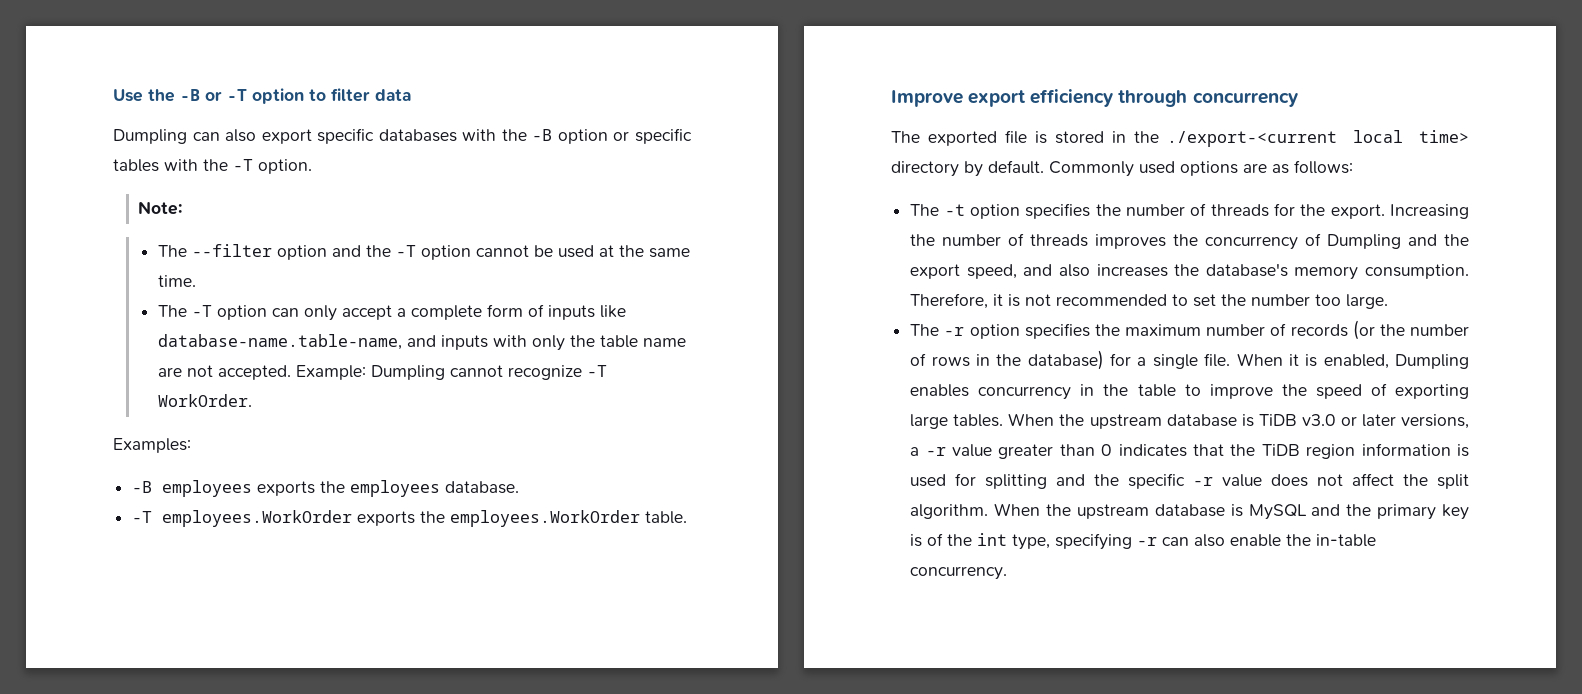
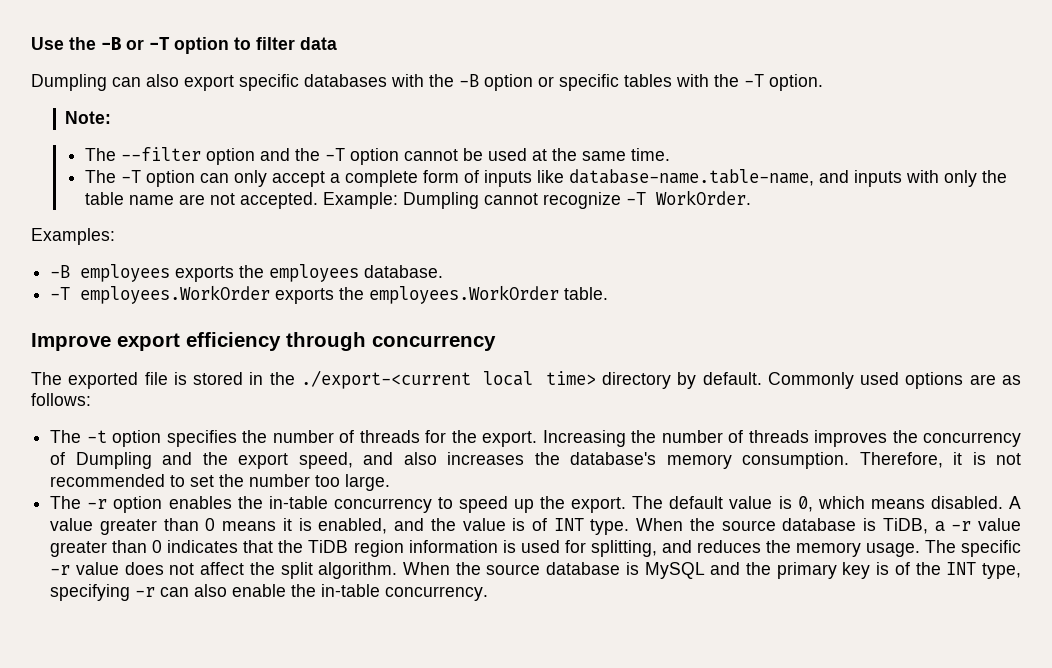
[1024,320,1469,340] [910,350,1470,370] [910,383,1469,400] [910,413,1469,429] specifies the maximum number of records (or the number of rows in the database) for a single file. When it is enabled, Dumpling enables concurrency in the table to improve the speed of exporting large tables. When the upstream database is TiDB v3.0 or later versions, -> [168,496,1021,513] [50,518,928,535] enables the in-table concurrency to speed up the export. The default value is 0, which means disabled. A value greater than 0 means it is enabled, and the value is of INT type. When the source database is TiDB,
[985,474,1120,489] splitting and the -> [590,540,956,557] splitting, and reduces the memory usage. The
[1076,504,1149,519] upstream -> [486,564,541,575] source
[977,533,1008,546] int -> [946,562,977,575] INT

